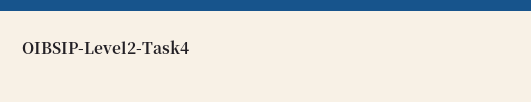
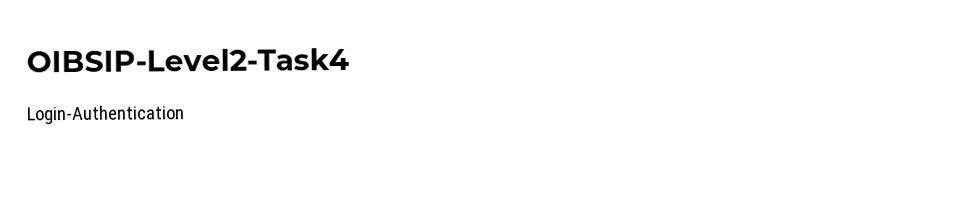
(189, 47) none -> [27,105,185,125] // Login-Authentication

